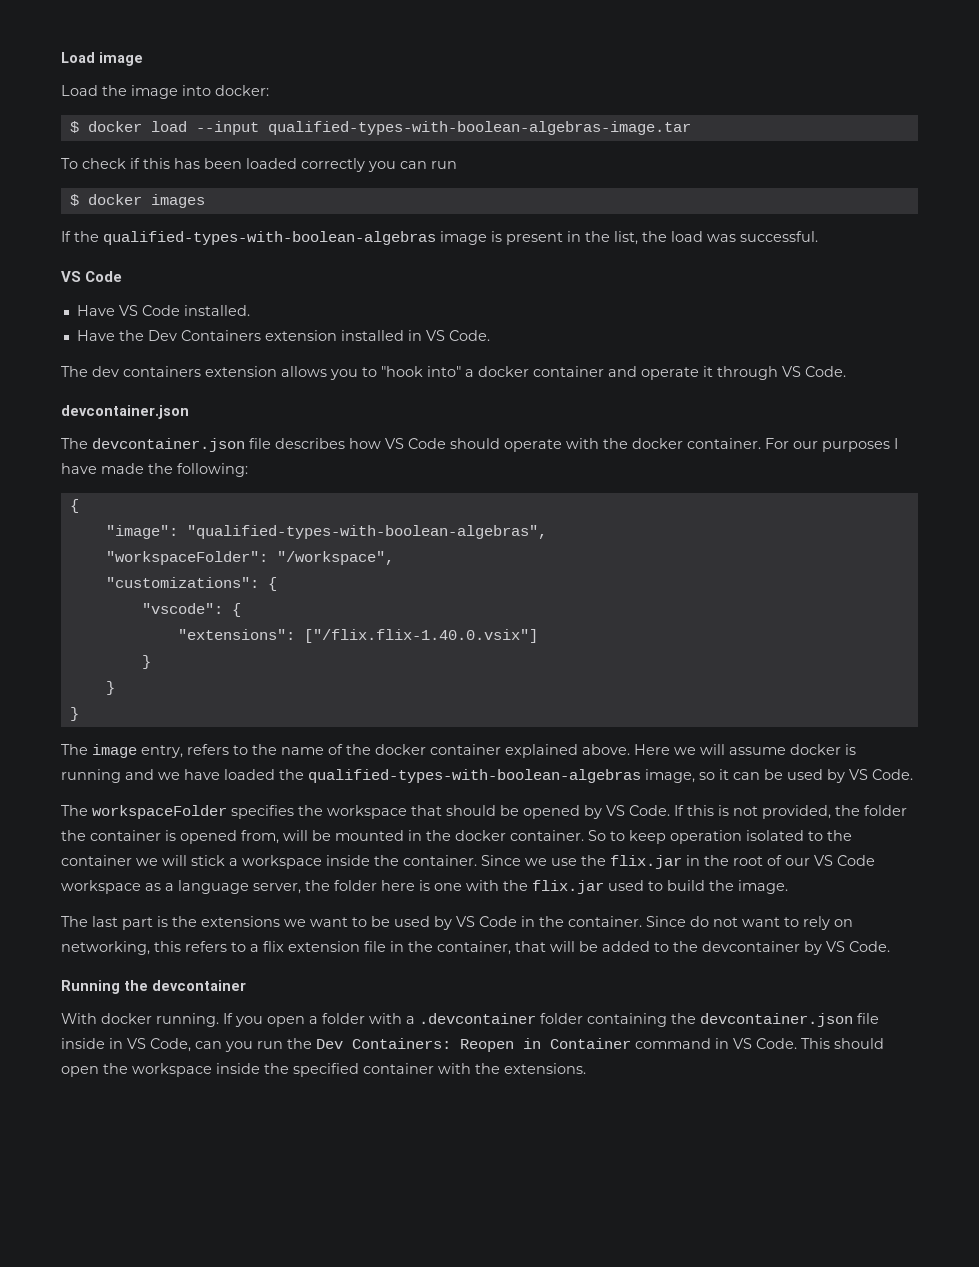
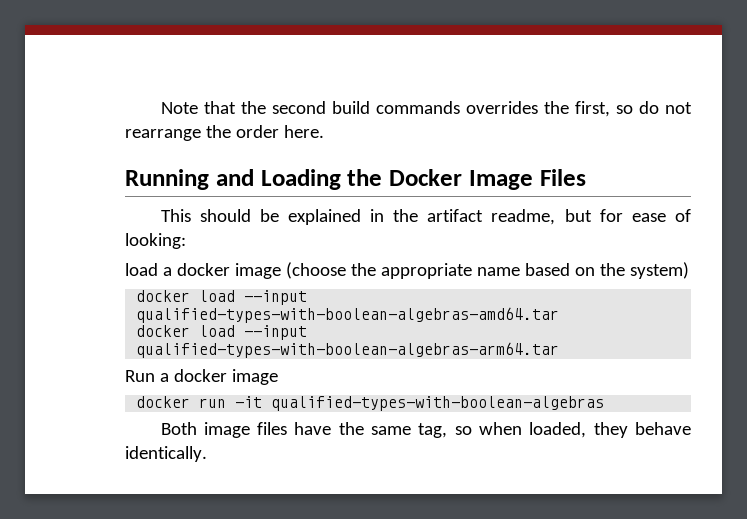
[61,52,143,66] [61,85,269,99] [69,121,691,135] [61,158,457,172] [69,194,205,208] [61,231,818,245] [61,271,123,282] [76,305,250,316] [76,330,490,341] [61,366,846,380] [61,405,189,419] [61,438,898,452] [61,463,248,477] [69,499,79,513] [105,525,547,539] [105,551,394,565] [105,577,277,591] [141,603,241,617] [177,629,538,643] [141,655,151,669] [105,681,115,695] [69,707,79,721] [61,744,856,758] [61,769,913,783] [61,805,907,819] [61,830,852,844] [61,855,875,869] [61,880,788,894] [61,916,853,930] [61,941,890,955] [61,980,246,994] [61,1013,879,1027] [61,1038,884,1052] [61,1063,586,1077] Load image // Load the image into docker: // $ docker load --input qualified-types-with-boolean-algebras-image.tar // To check if this has been loaded correctly you can run // $ docker images // If the qualified-types-with-boolean-algebras image is present in the list, the load was successful. // VS Code // Have VS Code installed. // Have the Dev Containers extension installed in VS Code. // The dev containers extension allows you to "hook into" a docker container and operate it through VS Code. // devcontainer.json // The devcontainer.json file describes how VS Code should operate with the docker container. For our purposes I have made the following: // { // "image": "qualified-types-with-boolean-algebras", // "workspaceFolder": "/workspace", // "customizations": { // "vscode": { // "extensions": ["/flix.flix-1.40.0.vsix"] // } // } // } // The image entry, refers to the name of the docker container explained above. Here we will assume docker is running and we have loaded the qualified-types-with-boolean-algebras image, so it can be used by VS Code. // The workspaceFolder specifies the workspace that should be opened by VS Code. If this is not provided, the folder the container is opened from, will be mounted in the docker container. So to keep operation isolated to the container we will stick a workspace inside the container. Since we use the flix.jar in the root of our VS Code workspace as a language server, the folder here is one with the flix.jar used to build the image. // The last part is the extensions we want to be used by VS Code in the container. Since do not want to rely on networking, this refers to a flix extension file in the container, that will be added to the devcontainer by VS Code. // Running the devcontainer // With docker running. If you open a folder with a .devcontainer folder containing the devcontainer.json file inside in VS Code, can you run the Dev Containers: Reopen in Container command in VS Code. This should open the workspace inside the specified container with the extensions. -> [160,101,692,117] [125,125,324,141] [125,169,586,190] [160,209,691,225] [125,233,186,249] [125,262,689,279] [136,290,308,305] [136,307,560,323] [136,325,308,340] [136,342,560,358] [125,369,278,385] [136,396,605,411] [160,422,691,438] [125,446,207,462] Note that the second build commands overrides the first, so do not rearrange the order here. // Running and Loading the Docker Image Files // This should be explained in the artifact readme, but for ease of looking: // load a docker image (choose the appropriate name based on the system) // docker load --input qualified-types-with-boolean-algebras-amd64.tar // docker load --input qualified-types-with-boolean-algebras-arm64.tar // Run a docker image // docker run -it qualified-types-with-boolean-algebras // Both image files have the same tag, so when loaded, they behave identically.

